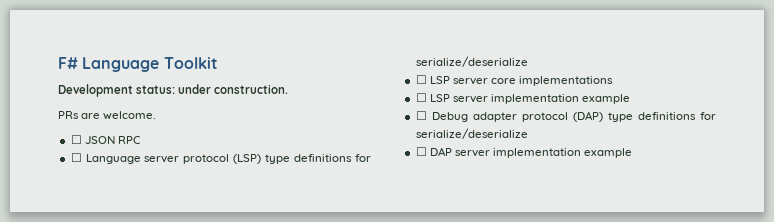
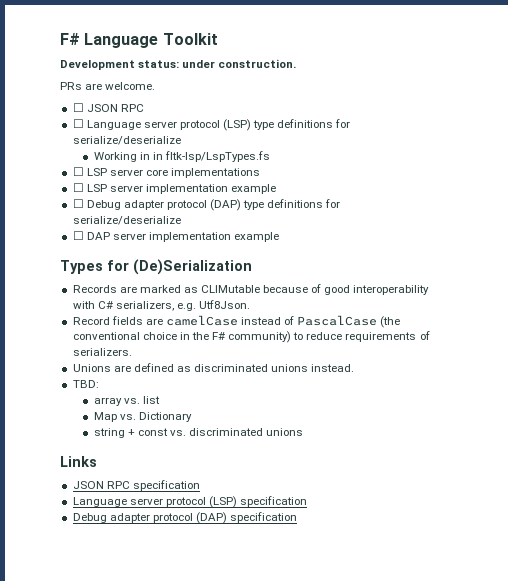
(528, 61) none -> [93,151,270,162] // Working in in fltk-lsp/LspTypes.fs
(633, 153) none -> [60,259,252,275] [72,284,430,295] [72,300,251,311] [72,315,401,328] [72,331,430,343] [72,348,132,356] [72,363,355,372] [72,380,99,388] [93,396,160,406] [93,412,192,422] [93,428,304,438] [60,456,97,467] [72,480,200,491] [72,496,308,508] [72,512,298,524] // Types for (De)Serialization // Records are marked as CLIMutable because of good interoperability with C# serializers, e.g. Utf8Json. // Record fields are camelCase instead of PascalCase (the conventional choice in the F# community) to reduce requirements of serializers. // Unions are defined as discriminated unions instead. // TBD: // array vs. list // Map vs. Dictionary // string + const vs. discriminated unions // Links // JSON RPC specification // Language server protocol (LSP) specification // Debug adapter protocol (DAP) specification

